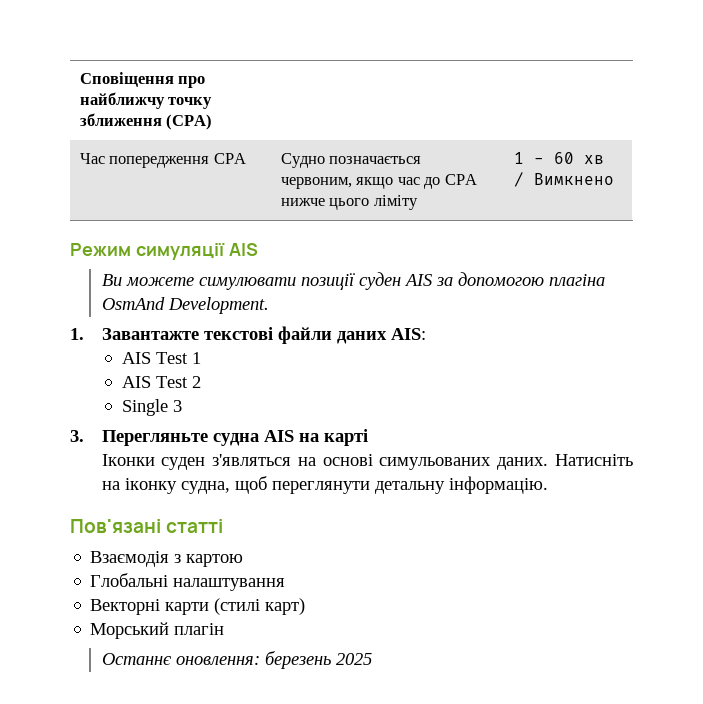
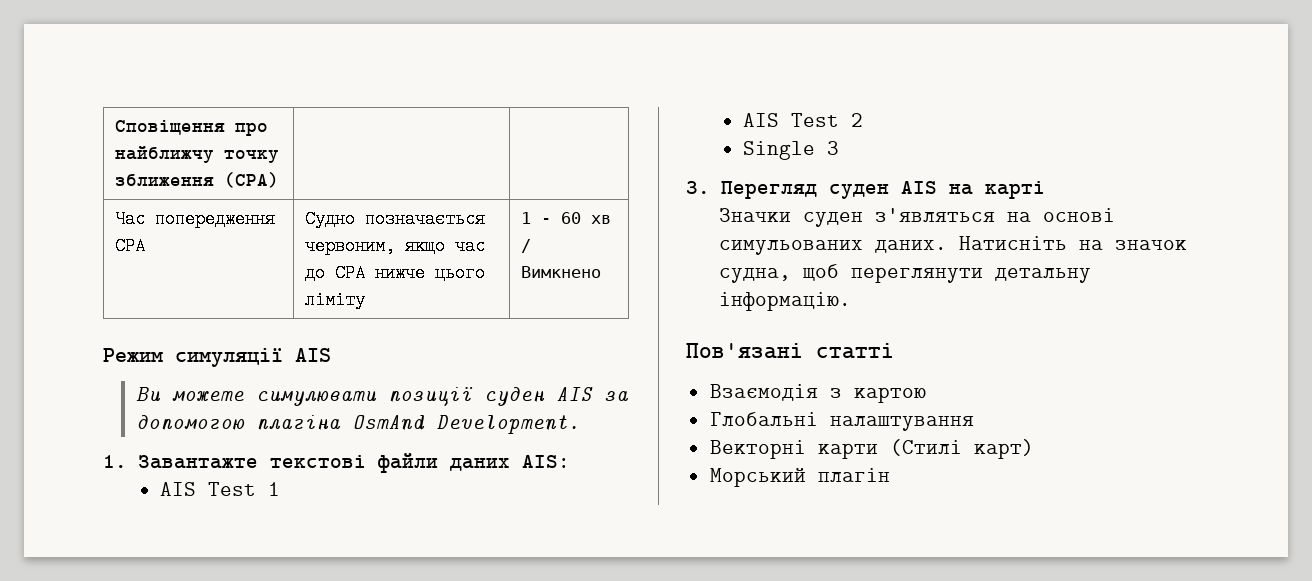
[101,430,259,446] Перегляньте судна -> [720,181,889,199] Перегляд суден
[101,454,155,466] Іконки -> [719,208,792,222] Значки
[124,478,177,494] іконку -> [1115,240,1188,250] значок
[214,598,261,615] (стилі -> [889,439,962,456] (Стилі
[101,651,372,669] // Останнє оновлення: березень 2025 -> (890, 475) none

